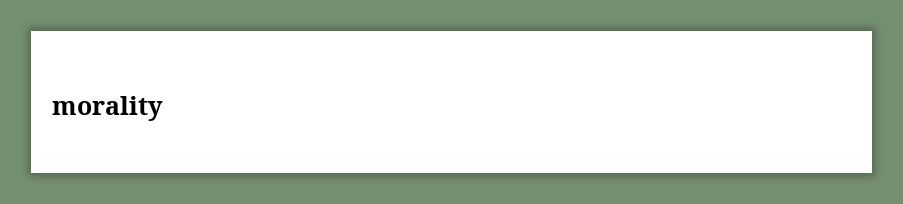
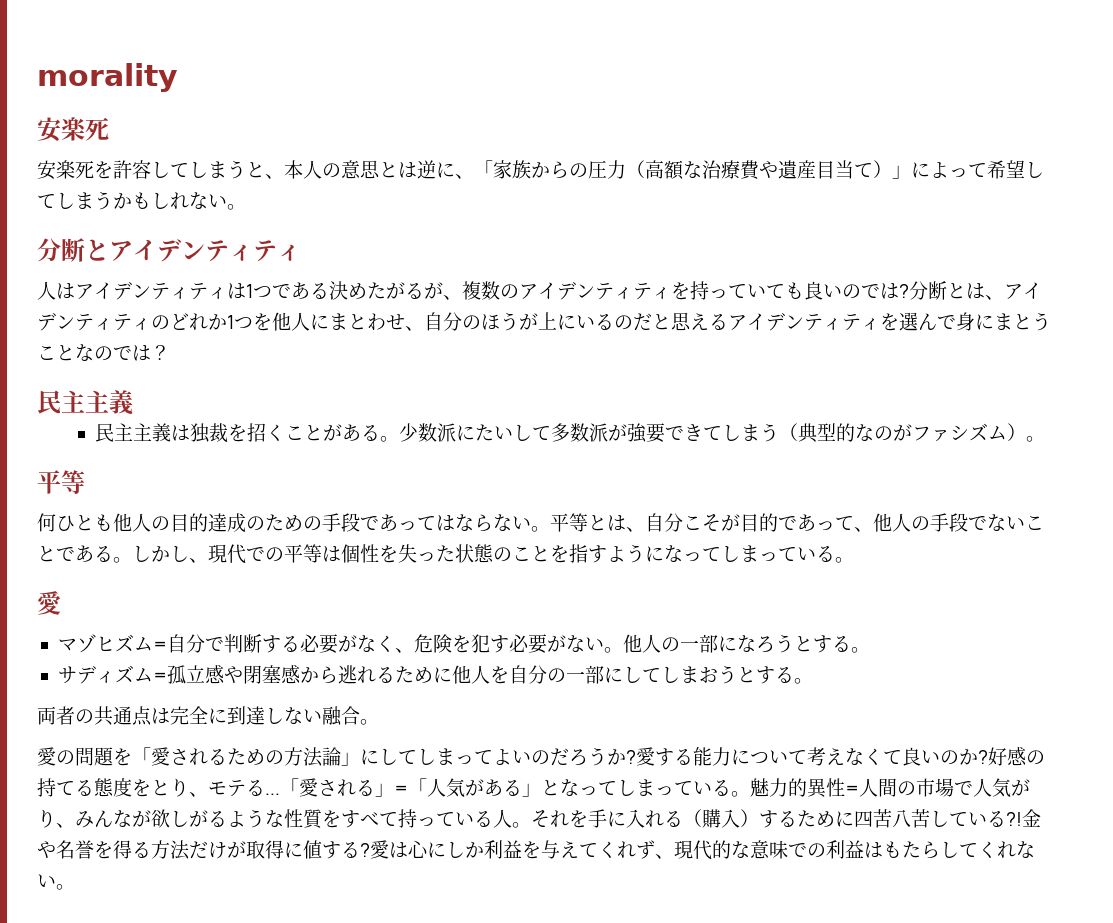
(163, 108) none -> [37,117,109,142] [37,160,1044,180] [37,191,246,210] [37,238,301,262] [37,281,1042,300] [37,312,1051,331] [37,344,170,361] [37,390,133,415] [94,423,1045,443] [37,470,85,494] [37,513,1044,533] [37,544,854,564] [37,591,61,615] [57,634,870,654] [57,665,813,684] [37,706,379,726] [37,747,1045,767] [37,778,1030,798] [37,809,1041,829] [37,840,1035,860] [37,874,75,890] // 安楽死 // 安楽死を許容してしまうと、本人の意思とは逆に、「家族からの圧力（高額な治療費や遺産目当て）」によって希望してしまうかもしれない。 // 分断とアイデンティティ // 人はアイデンティティは1つである決めたがるが、複数のアイデンティティを持っていても良いのでは?分断とは、アイデンティティのどれか1つを他人にまとわせ、自分のほうが上にいるのだと思えるアイデンティティを選んで身にまとうことなのでは？ // 民主主義 // 民主主義は独裁を招くことがある。少数派にたいして多数派が強要できてしまう（典型的なのがファシズム）。 // 平等 // 何ひとも他人の目的達成のための手段であってはならない。平等とは、自分こそが目的であって、他人の手段でないことである。しかし、現代での平等は個性を失った状態のことを指すようになってしまっている。 // 愛 // マゾヒズム=自分で判断する必要がなく、危険を犯す必要がない。他人の一部になろうとする。 // サディズム=孤立感や閉塞感から逃れるために他人を自分の一部にしてしまおうとする。 // 両者の共通点は完全に到達しない融合。 // 愛の問題を「愛されるための方法論」にしてしまってよいのだろうか?愛する能力について考えなくて良いのか?好感の持てる態度をとり、モテる...「愛される」=「人気がある」となってしまっている。魅力的異性=人間の市場で人気がり、みんなが欲しがるような性質をすべて持っている人。それを手に入れる（購入）するために四苦八苦している?!金や名誉を得る方法だけが取得に値する?愛は心にしか利益を与えてくれず、現代的な意味での利益はもたらしてくれない。

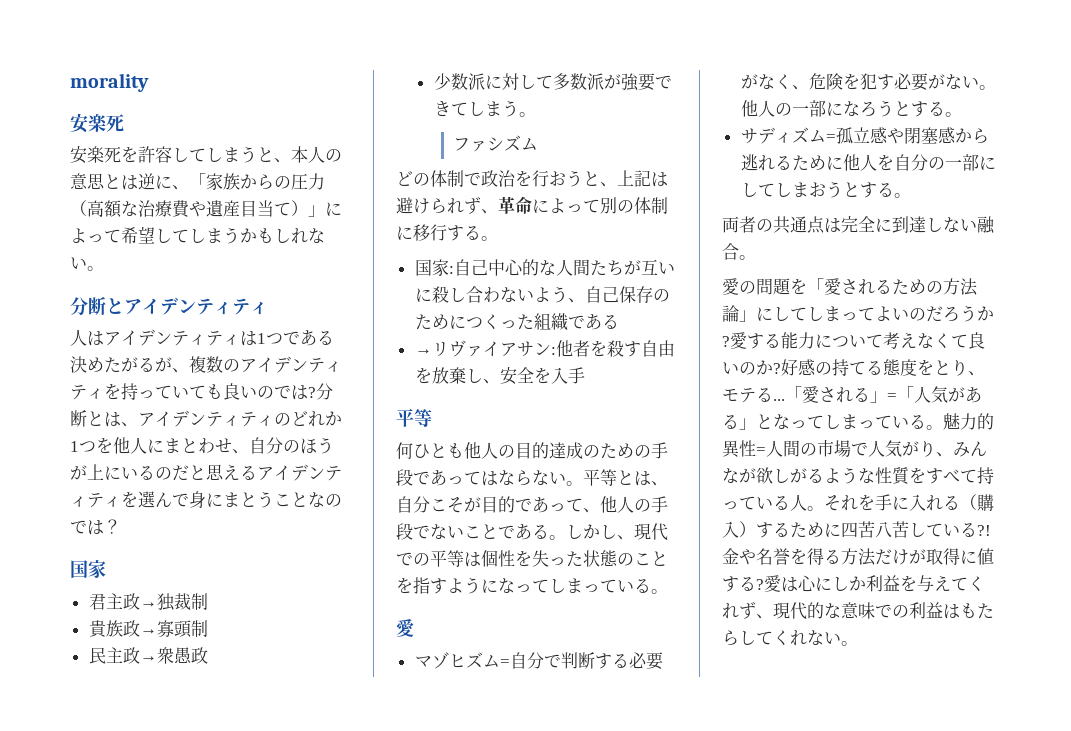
[37,390,133,415] [94,423,399,443] 民主主義 // 民主主義は独裁を招くことがある。 -> [70,560,106,578] [88,593,208,611] [88,620,208,638] [88,647,208,664] 国家 // 君主政→独裁制 // 貴族政→寡頭制 // 民主政→衆愚政 //
[474,424,513,441] たい -> [501,73,519,90] 対
[778,423,912,443] （典型的なのが -> [518,112,536,117] 。 //
[1006,423,1045,442] ）。 -> [396,170,668,187] [396,196,668,214] [396,224,498,241] [414,259,675,277] [414,286,670,303] [414,313,619,330] [414,340,675,357] [414,367,585,385] // どの体制で政治を行おうと、上記は避けられず、革命によって別の体制に移行する。 // 国家:自己中心的な人間たちが互いに殺し合わないよう、自己保存のためにつくった組織である // →リヴァイアサン:他者を殺す自由を放棄し、安全を入手

